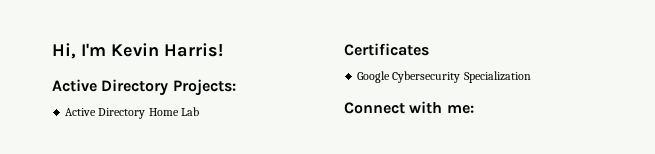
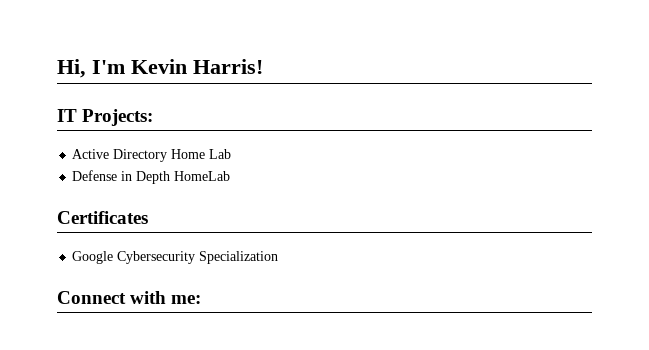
[52,79,169,96] Active Directory -> [57,109,77,122] IT
(199, 111) none -> [72,170,231,184] // Defense in Depth HomeLab

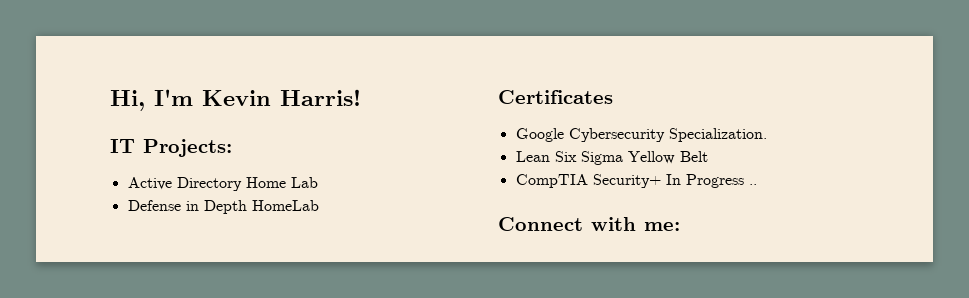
[199,251,279,264] Specialization -> [668,128,767,142] [515,151,708,165] [515,174,757,188] Specialization. // Lean Six Sigma Yellow Belt // CompTIA Security+ In Progress ..

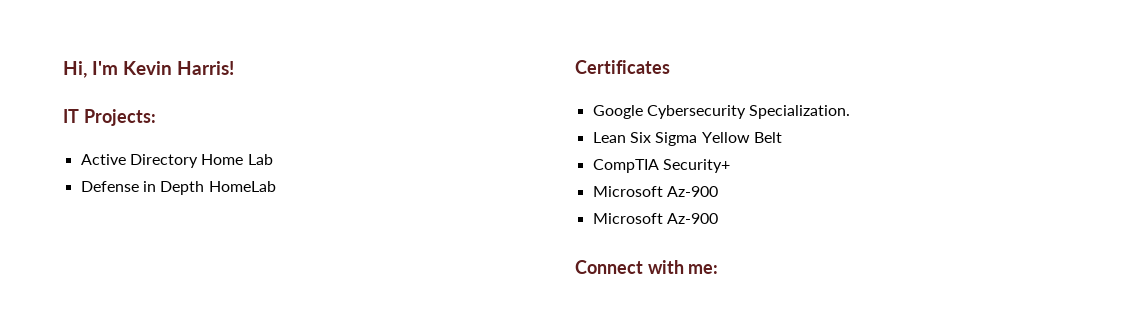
[665,174,757,188] In Progress .. -> [592,186,718,197] [592,213,718,224] // Microsoft Az-900 // Microsoft Az-900

